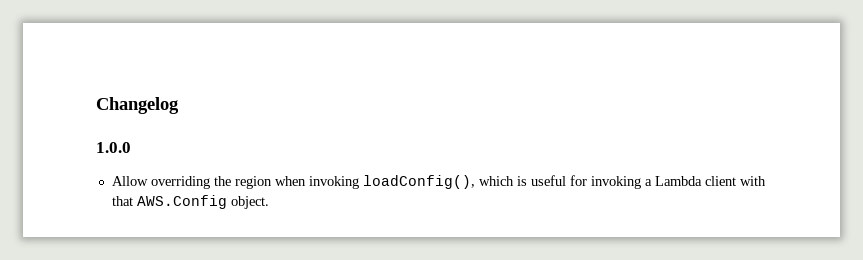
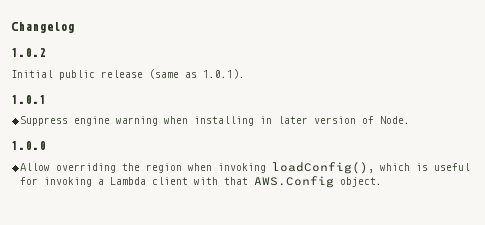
(179, 105) none -> [11,48,46,57] [11,69,245,80] [11,95,46,104] [20,116,411,126] // 1.0.2 // Initial public release (same as 1.0.1). // 1.0.1 // Suppress engine warning when installing in later version of Node.

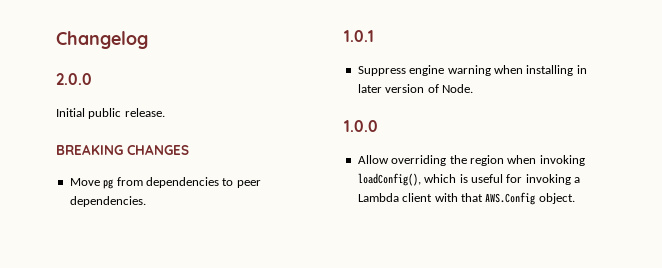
[11,48,46,57] 1.0.2 -> [56,73,92,85] 2.0.0
[101,69,245,79] release (same as 1.0.1). -> [124,108,165,117] [56,144,189,155] [69,177,261,189] [69,196,146,207] release. // BREAKING CHANGES // Move pg from dependencies to peer dependencies.

